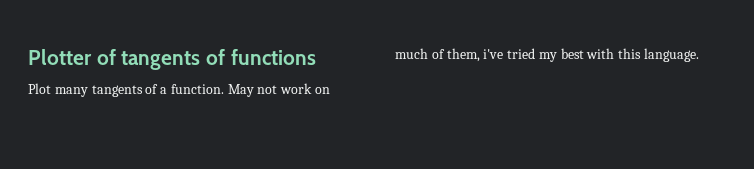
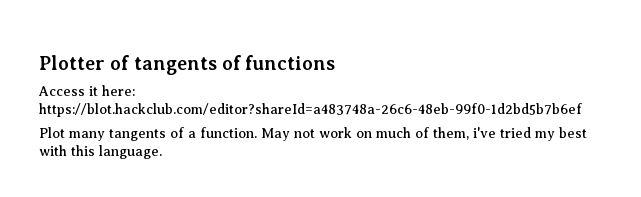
(316, 57) none -> [38,85,135,96] [39,103,582,117] // Access it here: https://blot.hackclub.com/editor?shareId=a483748a-26c6-48eb-99f0-1d2bd5b7b6ef

